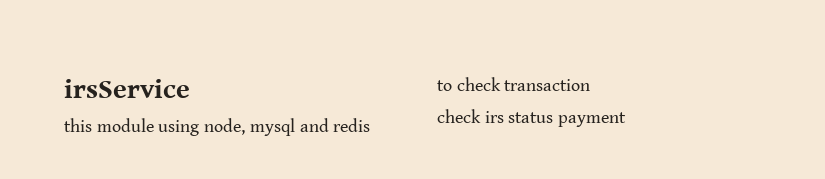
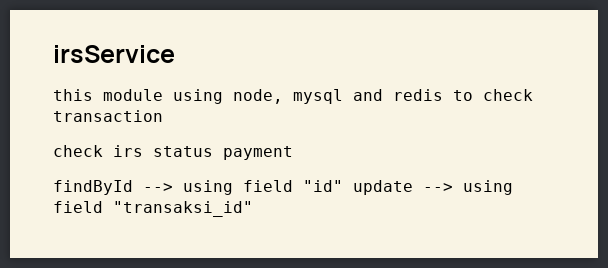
(627, 119) none -> [53,180,513,195] [53,201,253,217] // findById --> using field "id" update --> using field "transaksi_id"

